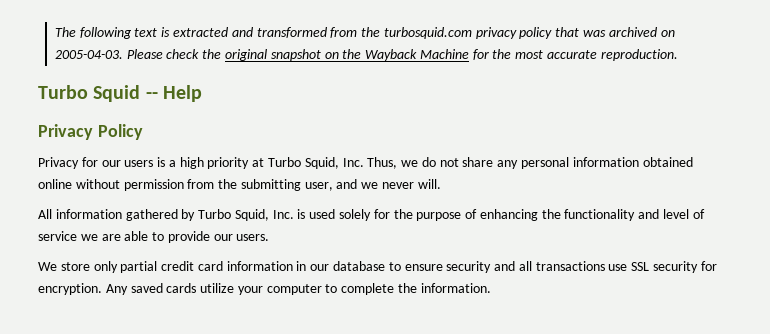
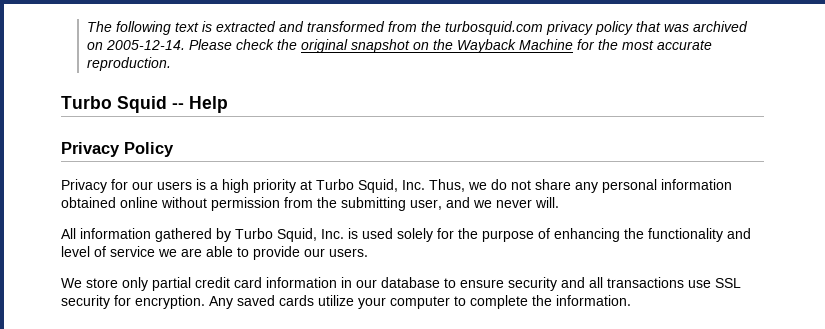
[54,50,123,59] 2005-04-03. -> [106,40,186,50] 2005-12-14.

